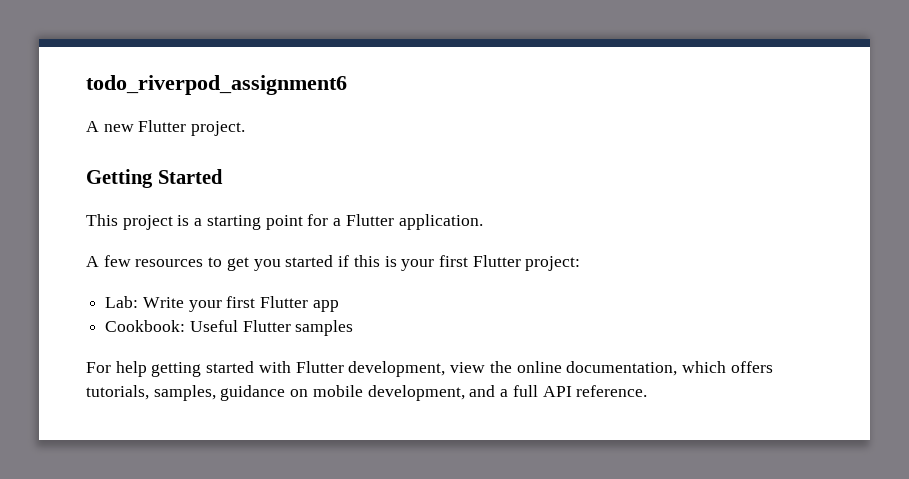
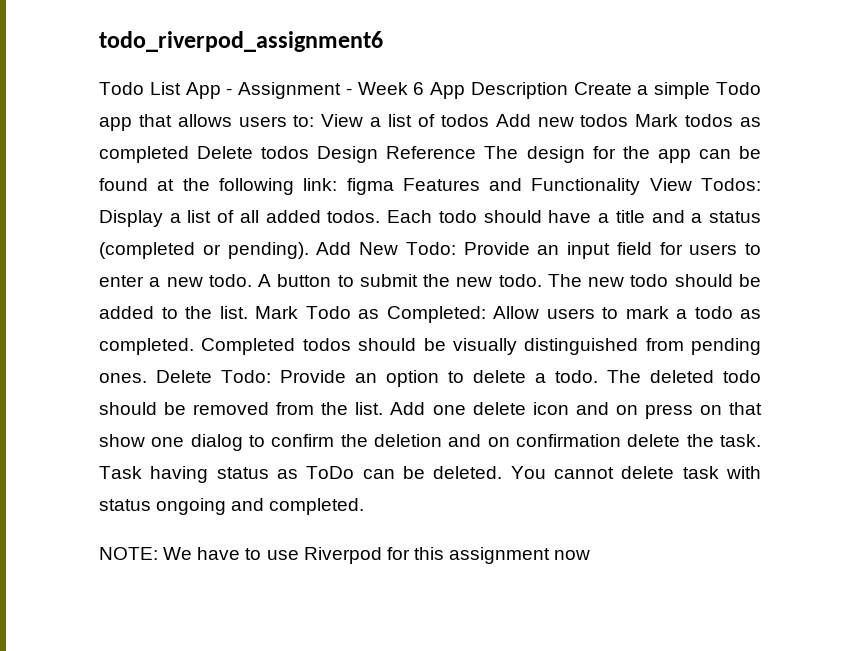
[86,120,246,136] [86,169,223,188] [86,214,483,230] [86,255,581,271] [105,296,339,312] [105,320,354,336] [86,361,773,377] [86,385,648,401] A new Flutter project. // Getting Started // This project is a starting point for a Flutter application. // A few resources to get you started if this is your first Flutter project: // Lab: Write your first Flutter app // Cookbook: Useful Flutter samples // For help getting started with Flutter development, view the online documentation, which offers tutorials, samples, guidance on mobile development, and a full API reference. -> [99,82,761,99] [99,114,762,131] [99,146,761,163] [99,178,761,195] [99,210,762,227] [99,242,761,259] [99,274,761,287] [99,306,761,323] [99,338,761,355] [99,370,761,387] [99,402,762,419] [99,434,762,451] [99,466,761,483] [99,498,365,515] [99,547,591,564] Todo List App - Assignment - Week 6 App Description Create a simple Todo app that allows users to: View a list of todos Add new todos Mark todos as completed Delete todos Design Reference The design for the app can be found at the following link: figma Features and Functionality View Todos: Display a list of all added todos. Each todo should have a title and a status (completed or pending). Add New Todo: Provide an input field for users to enter a new todo. A button to submit the new todo. The new todo should be added to the list. Mark Todo as Completed: Allow users to mark a todo as completed. Completed todos should be visually distinguished from pending ones. Delete Todo: Provide an option to delete a todo. The deleted todo should be removed from the list. Add one delete icon and on press on that show one dialog to confirm the deletion and on confirmation delete the task. Task having status as ToDo can be deleted. You cannot delete task with status ongoing and completed. // NOTE: We have to use Riverpod for this assignment now

